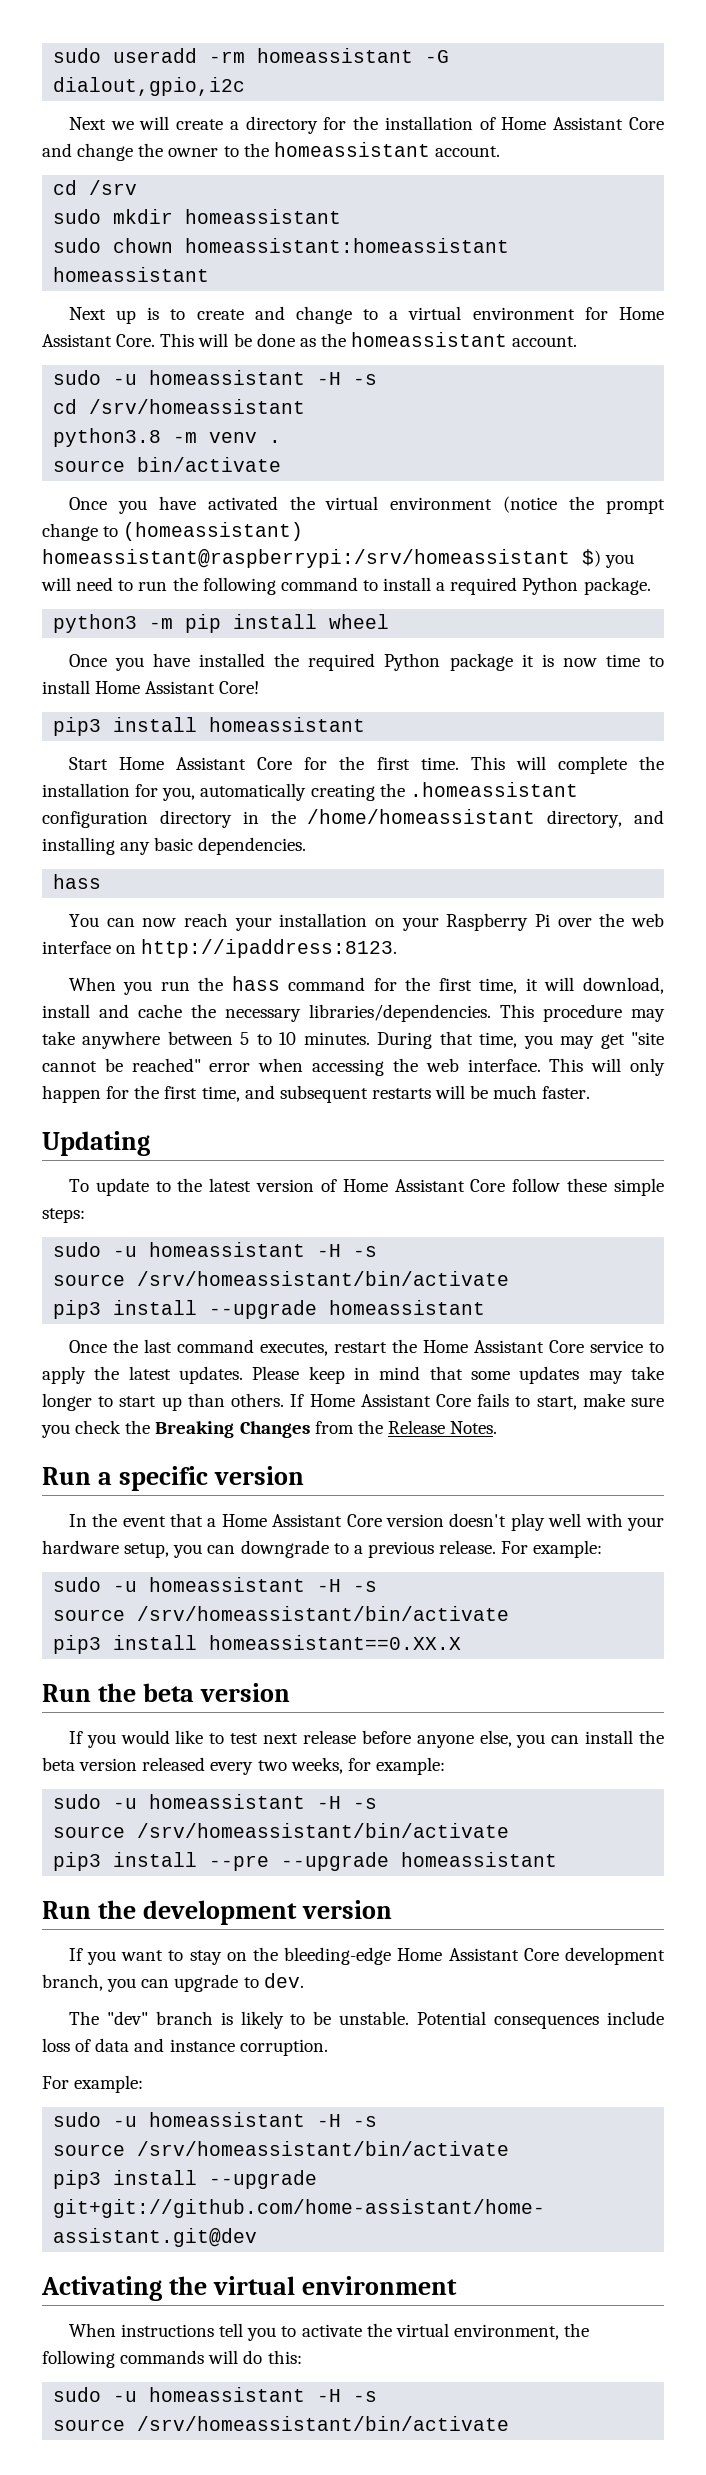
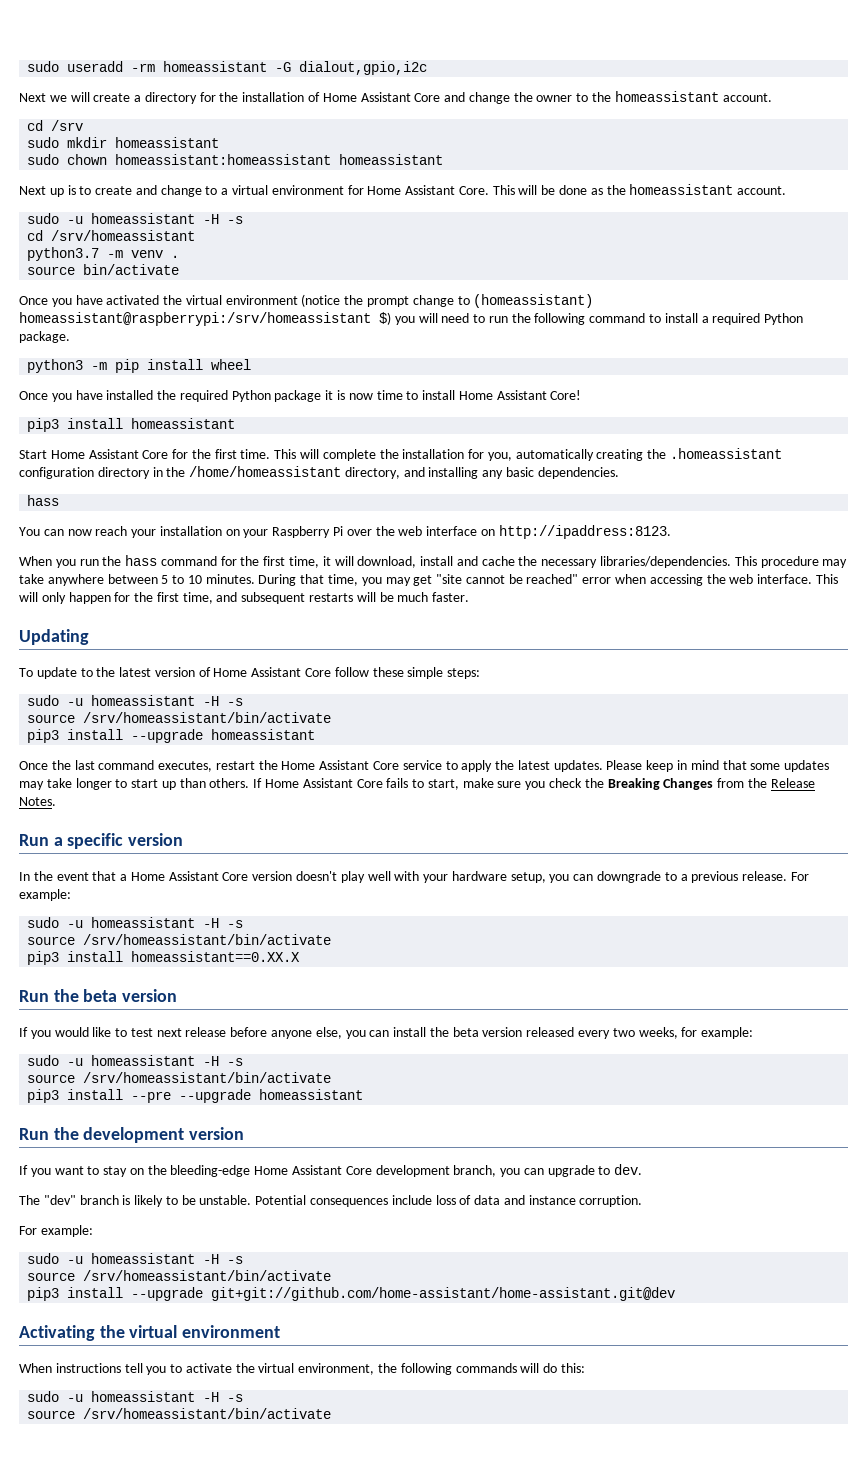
[53,428,162,447] python3.8 -> [27,247,100,261] python3.7

